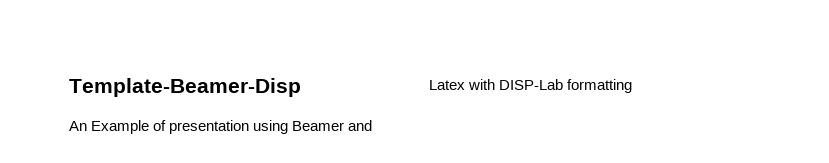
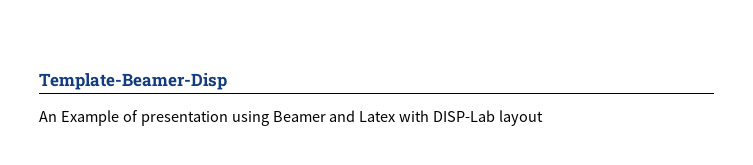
[567,79,633,93] formatting -> [499,110,544,126] layout

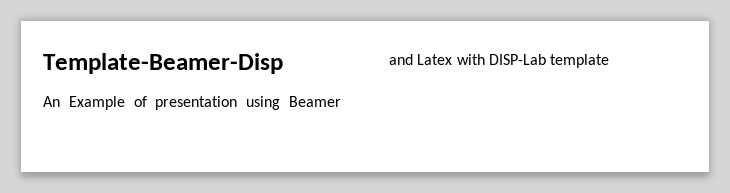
[499,110,544,126] layout -> [550,54,610,68] template

